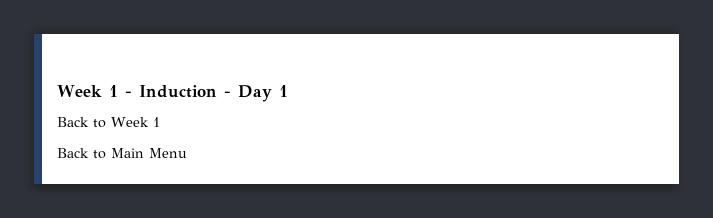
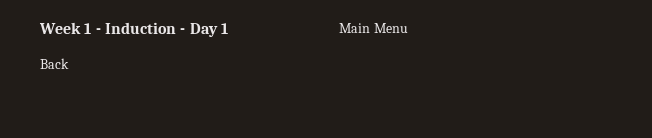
[93,117,160,128] [57,148,106,159] to Week 1 // Back to -> (69, 63) //

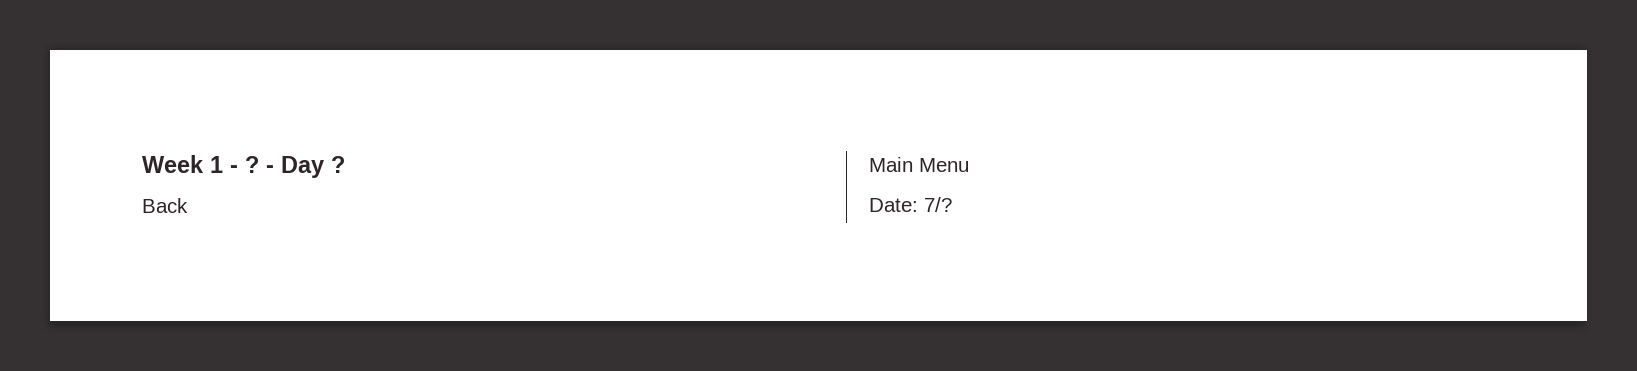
[104,22,176,34] Induction -> [245,156,259,173] ?
[220,23,228,34] 1 -> [331,156,345,173] ?
(408, 28) none -> [869,197,952,212] // Date: 7/?

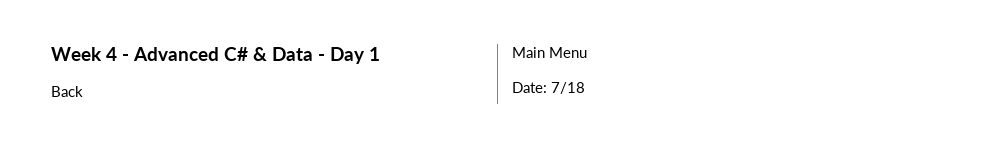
[210,156,259,173] 1 - ? -> [106,47,313,61] 4 - Advanced C# & Data
[331,156,345,173] ? -> [369,47,380,61] 1
[924,197,952,212] 7/? -> [551,82,585,94] 7/18

